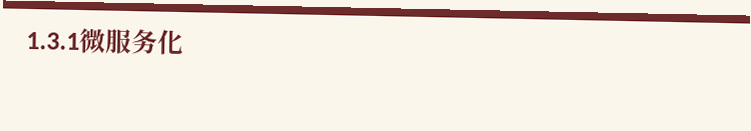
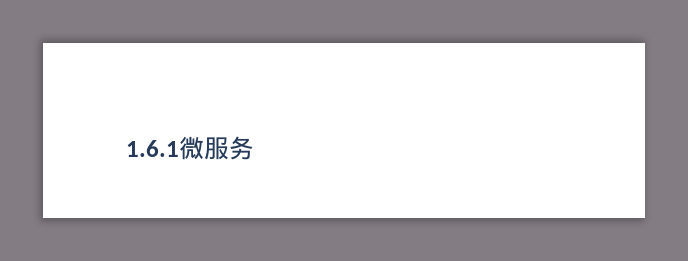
[26,28,184,56] 1.3.1微服务化 -> [126,136,254,160] 1.6.1微服务

